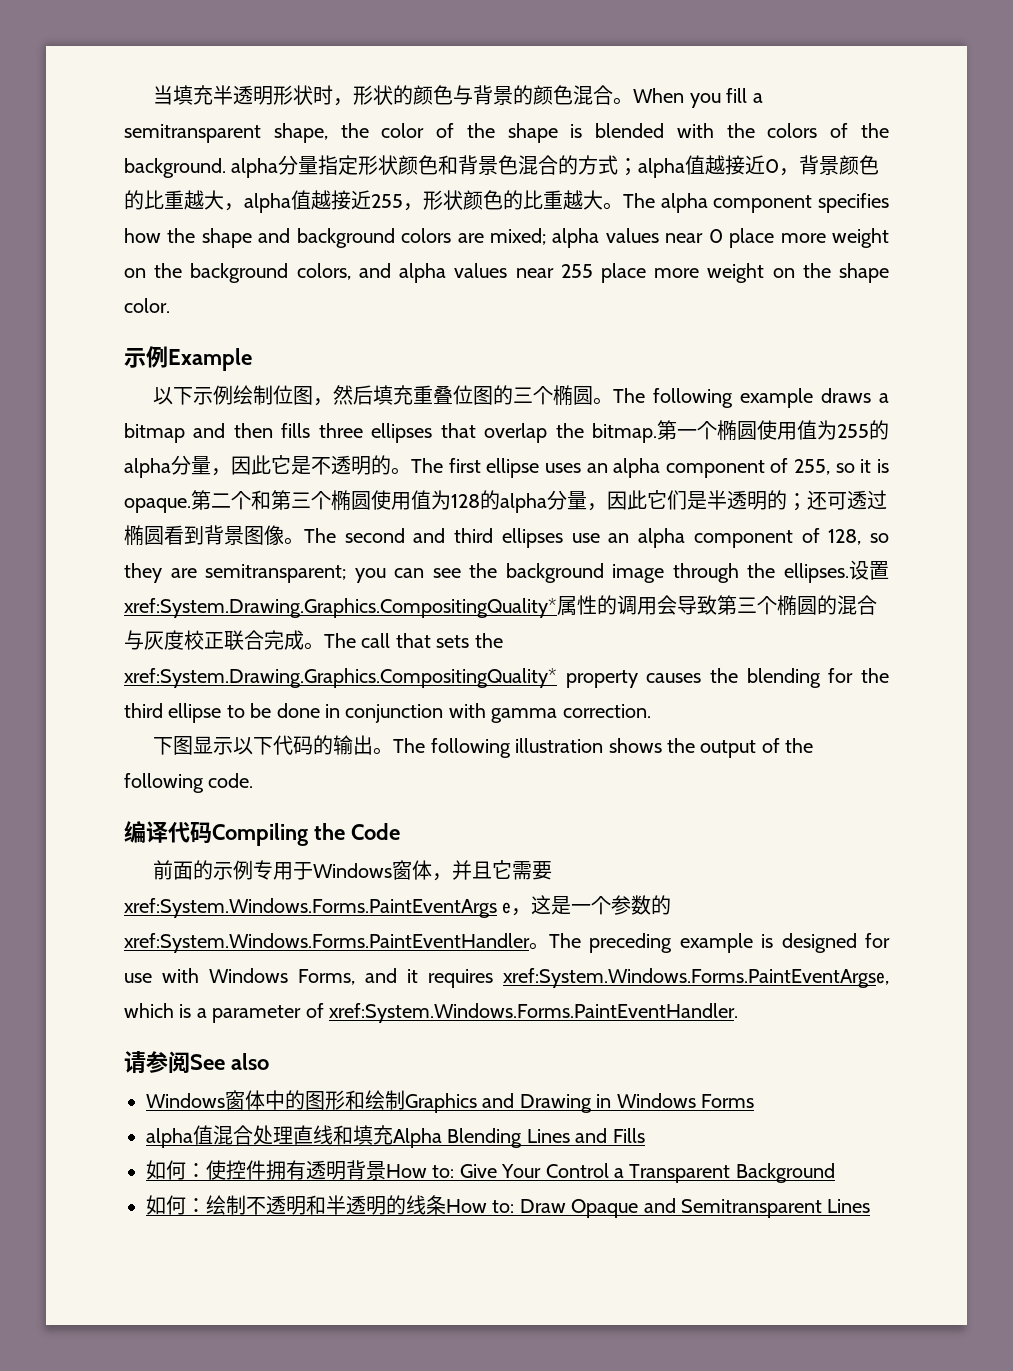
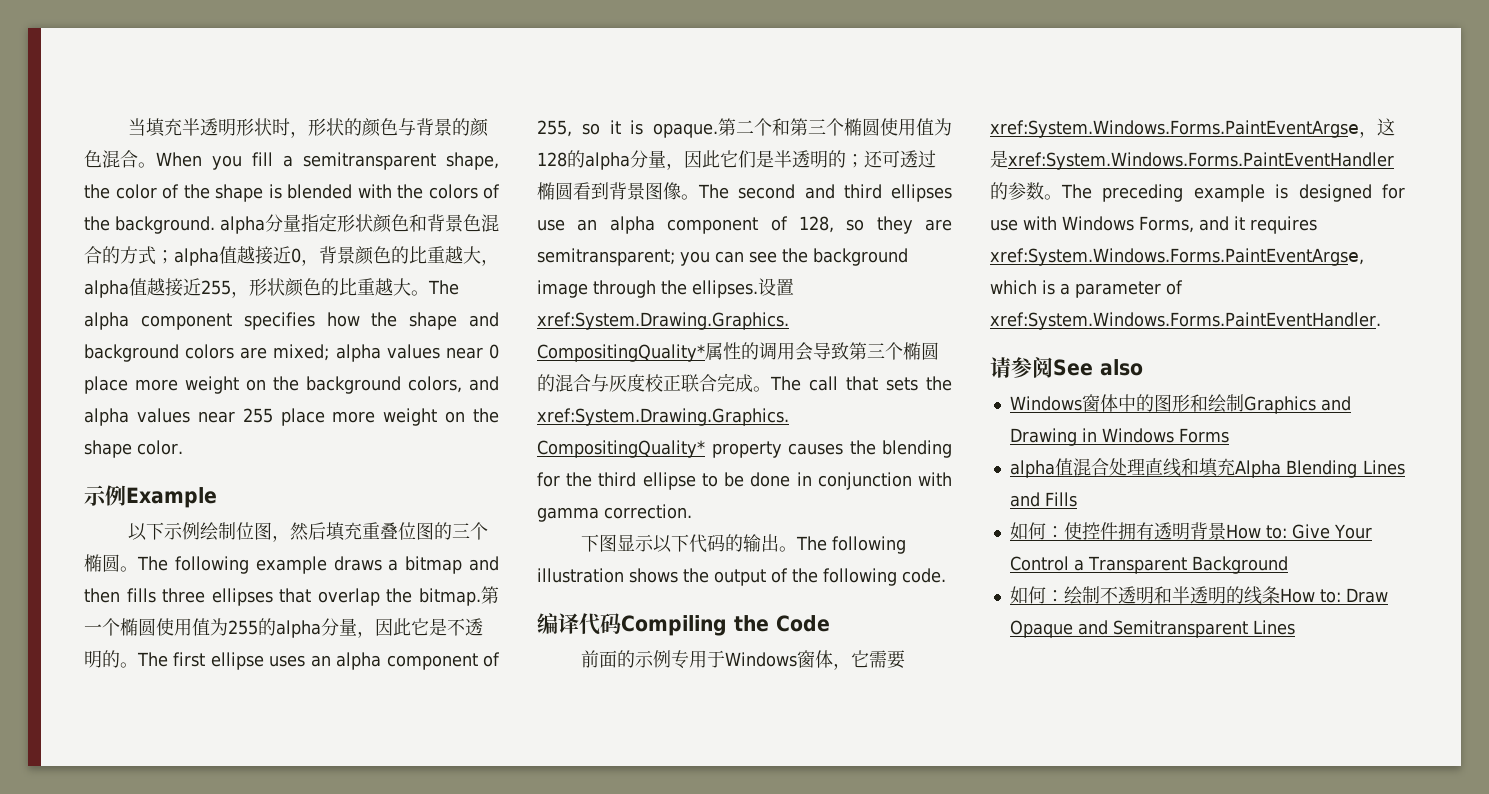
[452,860,553,880] [124,895,672,918] [124,933,530,953] 并且它需要xref:System.Windows.Forms.PaintEventArgs e，这是一个参数的xref:System.Windows.Forms.PaintEventHandler -> [851,650,906,669] [990,118,1395,138] [990,150,1394,170] [990,182,1044,200] 它需要xref:System.Windows.Forms.PaintEventArgse，这是xref:System.Windows.Forms.PaintEventHandler的参数

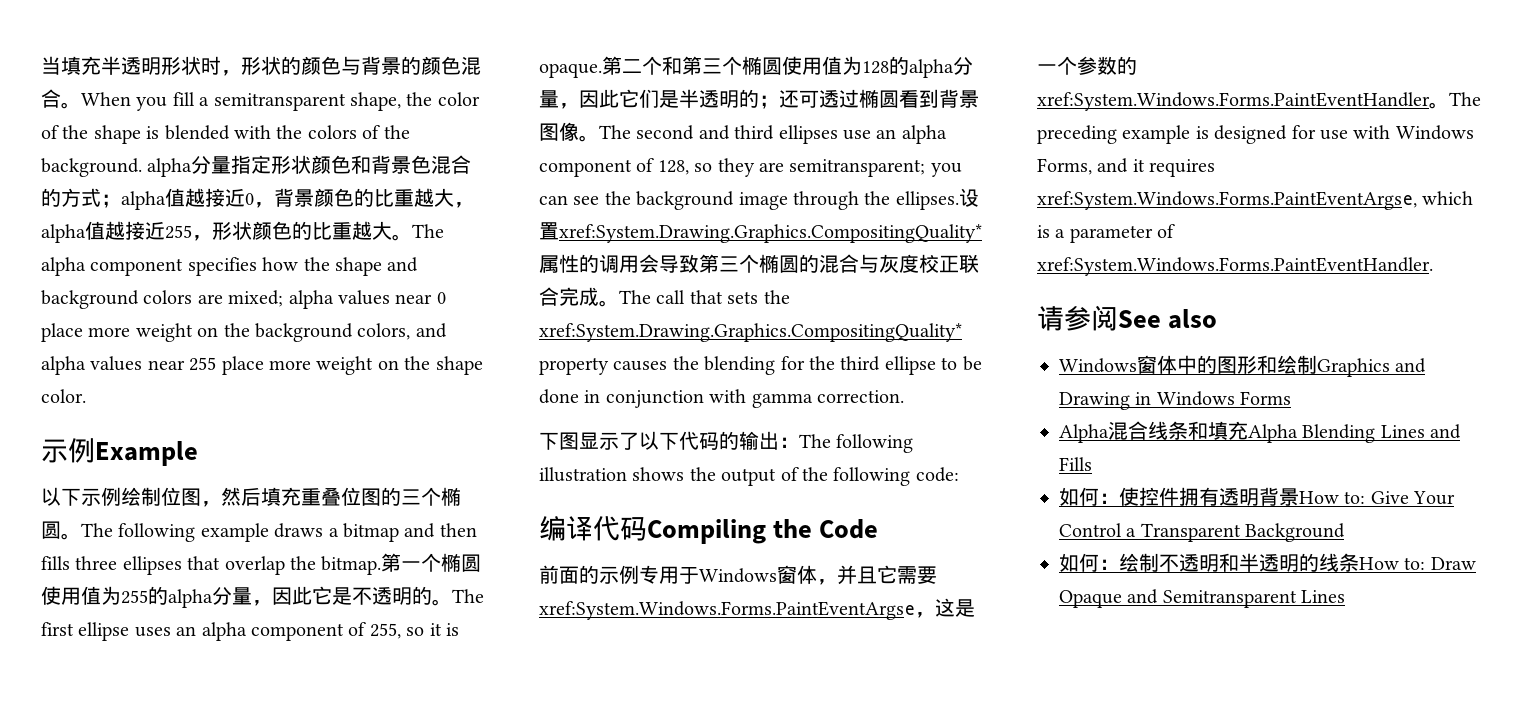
(655, 543) none -> [619,432,639,450] 了
[779,546,798,552] 。 -> [779,437,799,448] ：
[902,568,946,583] code. -> [915,467,959,482] code:
(852, 666) none -> [837,565,877,585] 并且
[1008,152,1394,170] [990,182,1044,200] xref:System.Windows.Forms.PaintEventHandler的参数 -> [1037,56,1137,75] [1037,92,1430,111] 一个参数的xref:System.Windows.Forms.PaintEventHandler
[1009,458,1181,478] alpha值混合处理直线 -> [1059,421,1188,443] Alpha混合线条

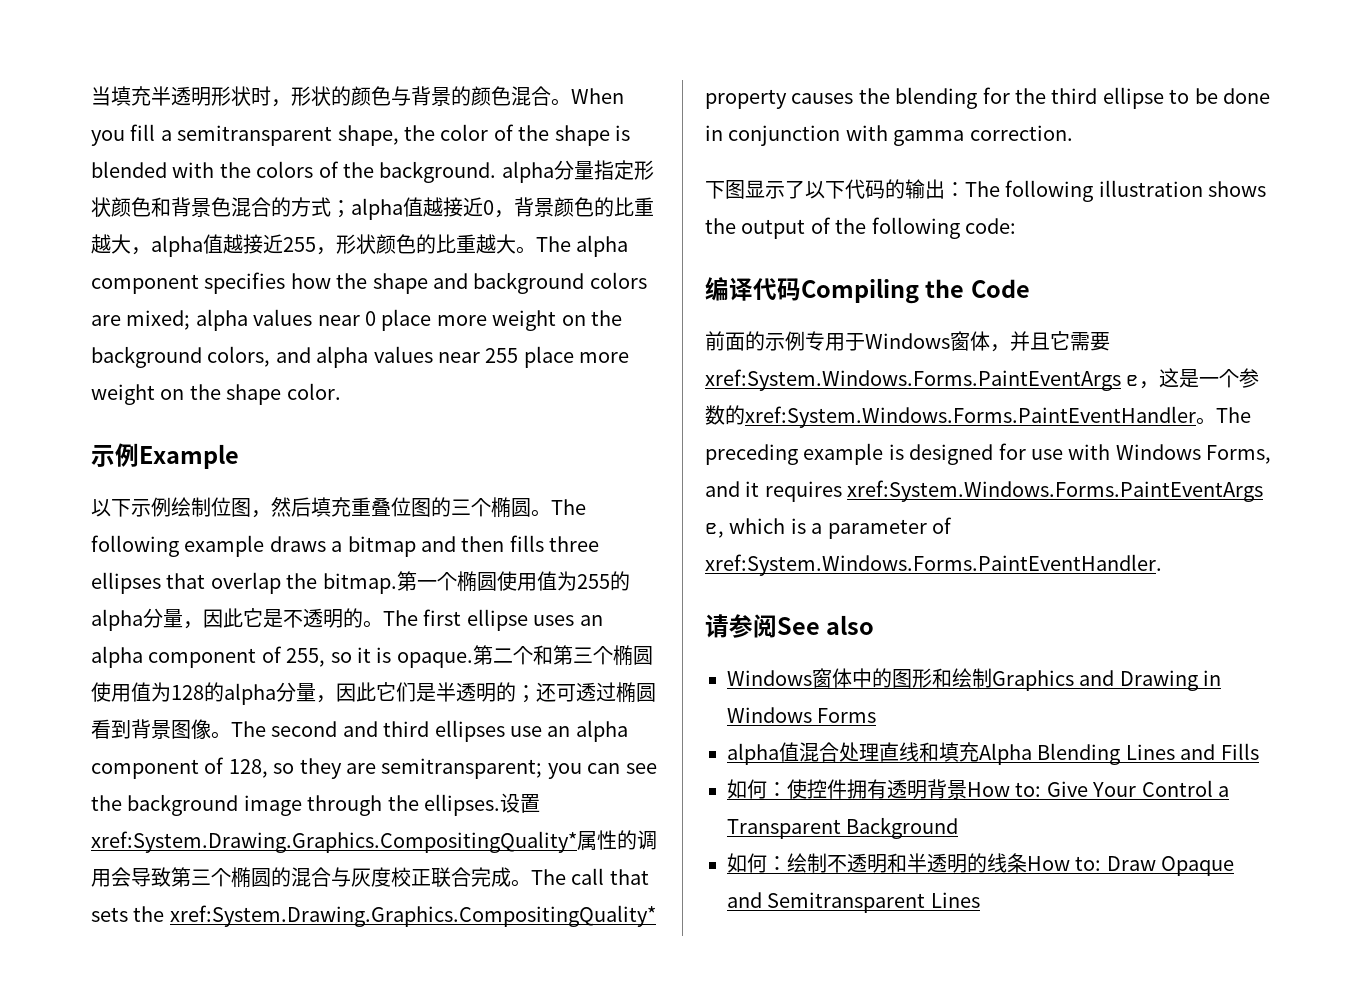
[539,601,915,620] xref:System.Windows.Forms.PaintEventArgse -> [705,369,1140,391] xref:System.Windows.Forms.PaintEventArgs e
[1037,191,1417,210] xref:System.Windows.Forms.PaintEventArgse, -> [847,480,1264,502] [705,523,724,538] xref:System.Windows.Forms.PaintEventArgs e,
[1059,421,1188,443] Alpha混合线条 -> [727,742,919,765] alpha值混合处理直线

